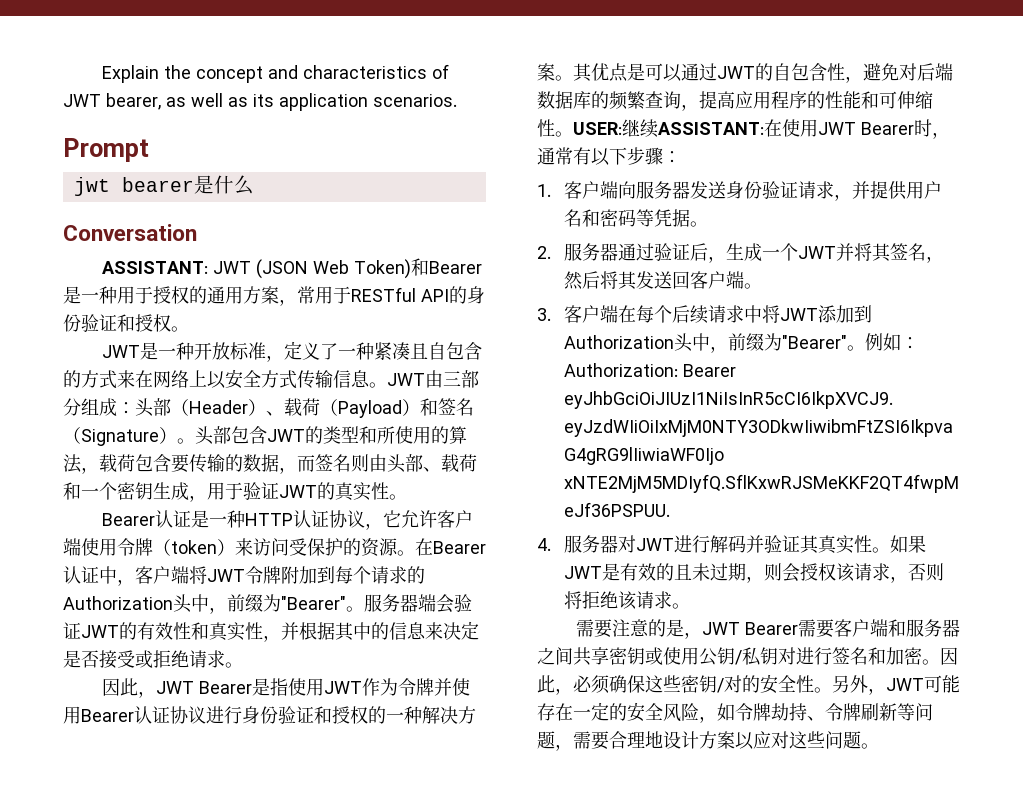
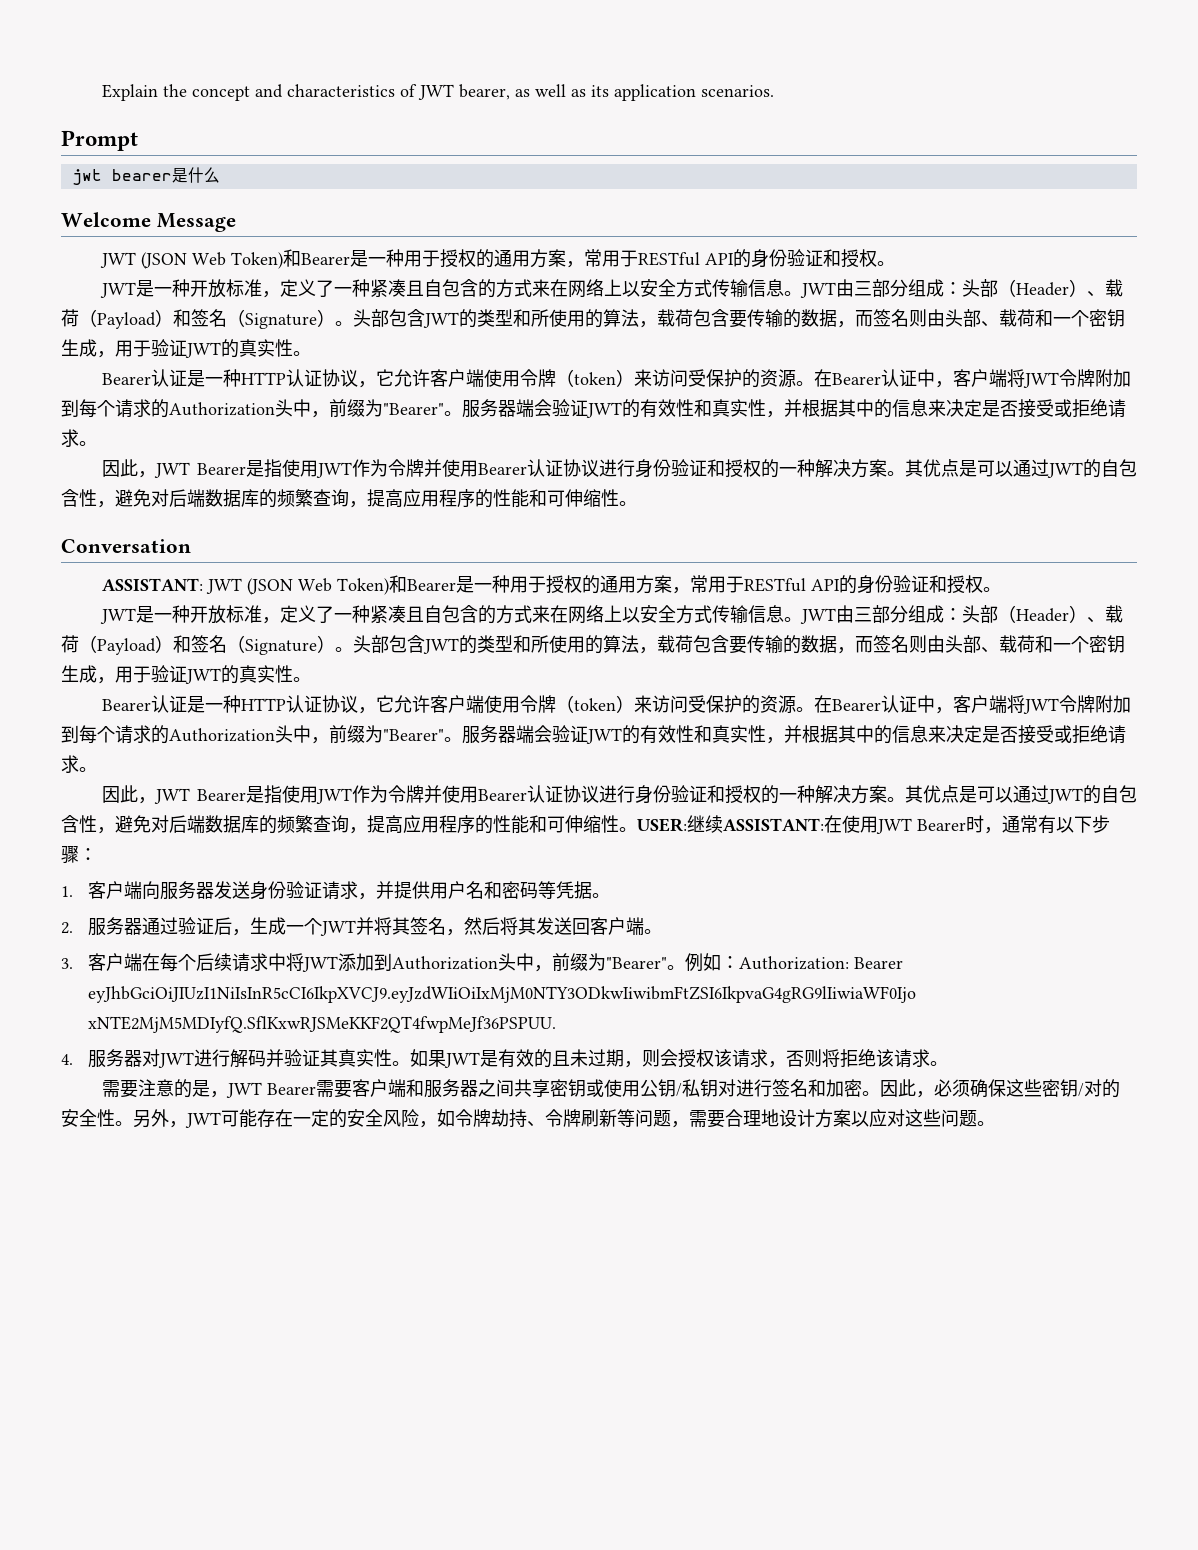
(254, 185) none -> [61,212,236,232] [99,249,895,269] [99,279,1123,298] [61,309,1125,329] [61,339,311,358] [101,369,1131,388] [61,399,1126,418] [61,429,97,447] [101,459,1137,478] [61,489,637,508] // Welcome Message // JWT (JSON Web Token)和Bearer是一种用于授权的通用方案，常用于RESTful API的身份验证和授权。 // JWT是一种开放标准，定义了一种紧凑且自包含的方式来在网络上以安全方式传输信息。JWT由三部分组成：头部（Header）、载荷（Payload）和签名（Signature）。头部包含JWT的类型和所使用的算法，载荷包含要传输的数据，而签名则由头部、载荷和一个密钥生成，用于验证JWT的真实性。 // Bearer认证是一种HTTP认证协议，它允许客户端使用令牌（token）来访问受保护的资源。在Bearer认证中，客户端将JWT令牌附加到每个请求的Authorization头中，前缀为"Bearer"。服务器端会验证JWT的有效性和真实性，并根据其中的信息来决定是否接受或拒绝请求。 // 因此，JWT Bearer是指使用JWT作为令牌并使用Bearer认证协议进行身份验证和授权的一种解决方案。其优点是可以通过JWT的自包含性，避免对后端数据库的频繁查询，提高应用程序的性能和可伸缩性。

